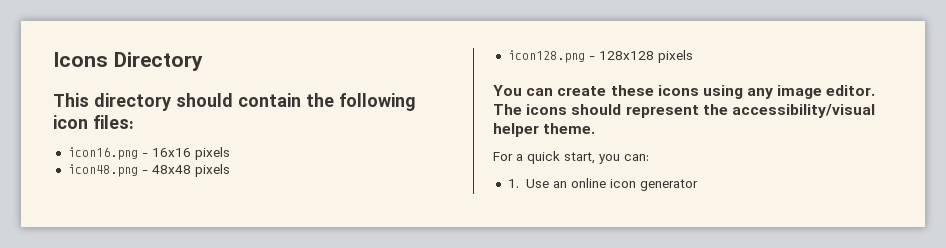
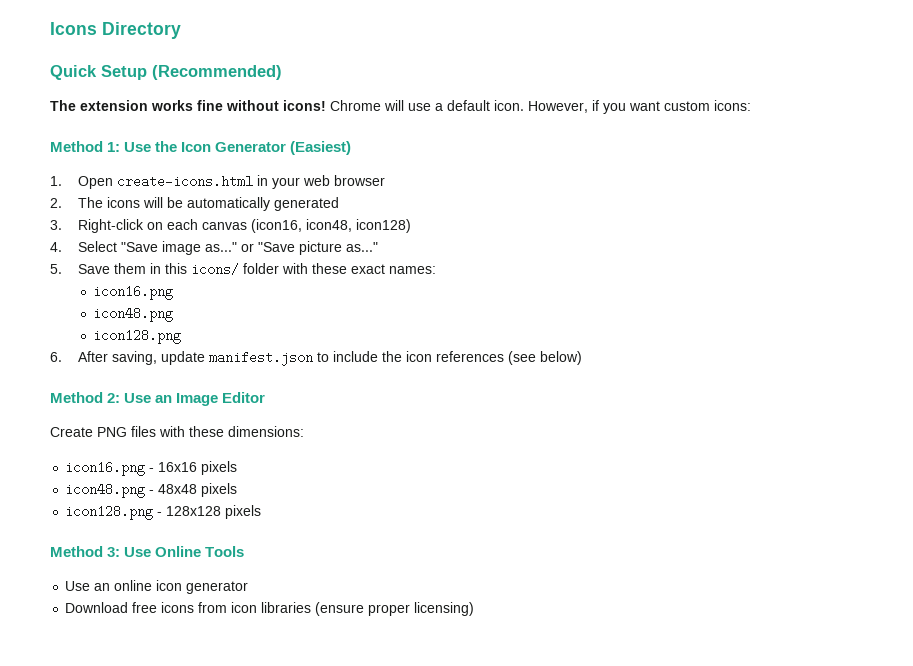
[53,93,416,111] [53,115,134,129] This directory should contain the following icon files: -> [50,65,282,80] [50,100,751,114] [50,141,352,155] [50,175,385,189] [50,197,339,211] [50,219,411,233] [50,241,378,255] [50,263,436,276] [93,285,174,300] [93,307,174,322] [93,329,182,344] [50,351,582,366] [50,392,266,406] [50,426,304,437] Quick Setup (Recommended) // The extension works fine without icons! Chrome will use a default icon. However, if you want custom icons: // Method 1: Use the Icon Generator (Easiest) // 1. Open create-icons.html in your web browser // 2. The icons will be automatically generated // 3. Right-click on each canvas (icon16, icon48, icon128) // 4. Select "Save image as..." or "Save picture as..." // 5. Save them in this icons/ folder with these exact names: // icon16.png // icon48.png // icon128.png // 6. After saving, update manifest.json to include the icon references (see below) // Method 2: Use an Image Editor // Create PNG files with these dimensions:
[493,85,876,99] [493,104,875,118] [493,123,596,137] [493,151,649,164] [507,179,519,188] You can create these icons using any image editor. The icons should represent the accessibility/visual helper theme. // For a quick start, you can: // 1. -> [50,546,245,557] Method 3: Use Online Tools //
(698, 185) none -> [65,602,475,616] // Download free icons from icon libraries (ensure proper licensing)

